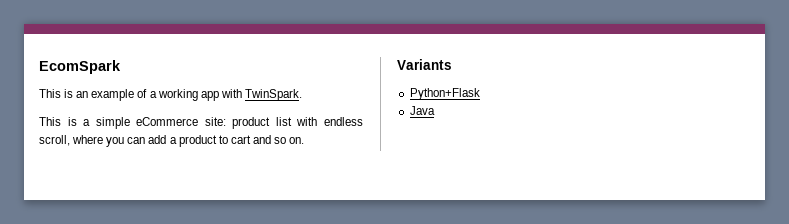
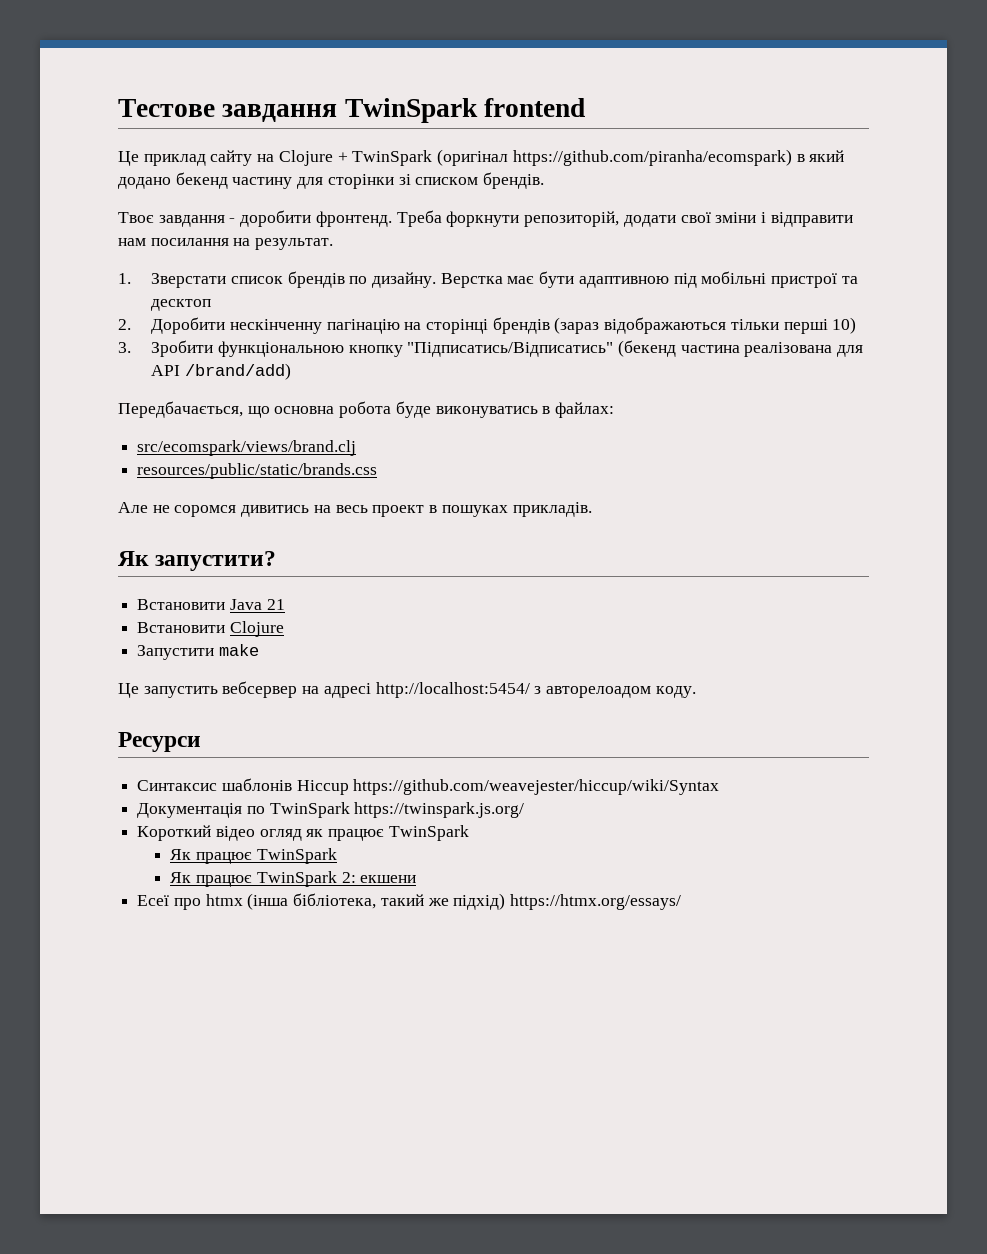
[39,60,121,74] [39,89,302,101] [39,117,363,129] [39,135,305,147] [397,59,452,70] [409,88,480,100] [409,106,435,115] EcomSpark // This is an example of a working app with TwinSpark. // This is a simple eCommerce site: product list with endless scroll, where you can add a product to cart and so on. // Variants // Python+Flask // Java -> [118,98,586,123] [118,149,845,166] [118,172,545,189] [118,210,853,227] [118,238,334,250] [118,271,858,288] [151,299,212,311] [118,317,857,334] [118,340,864,357] [151,363,291,380] [118,401,615,418] [137,440,357,456] [137,463,378,479] [118,502,592,517] [118,551,277,571] [137,599,285,610] [137,621,284,637] [137,644,259,660] [118,681,696,698] [118,732,201,752] [137,778,720,795] [137,802,525,818] [137,825,469,841] [170,848,337,864] [170,871,417,887] [137,893,682,910] Тестове завдання TwinSpark frontend // Це приклад сайту на Clojure + TwinSpark (оригінал https://github.com/piranha/ecomspark) в який додано бекенд частину для сторінки зі списком брендів. // Твоє завдання - доробити фронтенд. Треба форкнути репозиторій, додати свої зміни і відправити нам посилання на результат. // 1. Зверстати список брендів по дизайну. Верстка має бути адаптивною під мобільні пристрої та десктоп // 2. Доробити нескінченну пагінацію на сторінці брендів (зараз відображаються тільки перші 10) // 3. Зробити функціональною кнопку "Підписатись/Відписатись" (бекенд частина реалізована для API /brand/add) // Передбачається, що основна робота буде виконуватись в файлах: // src/ecomspark/views/brand.clj // resources/public/static/brands.css // Але не соромся дивитись на весь проект в пошуках прикладів. // Як запустити? // Встановити Java 21 // Встановити Clojure // Запустити make // Це запустить вебсервер на адресі http://localhost:5454/ з авторелоадом коду. // Ресурси // Синтаксис шаблонів Hiccup https://github.com/weavejester/hiccup/wiki/Syntax // Документація по TwinSpark https://twinspark.js.org/ // Короткий відео огляд як працює TwinSpark // Як працює TwinSpark // Як працює TwinSpark 2: екшени // Есеї про htmx (інша бібліотека, такий же підхід) https://htmx.org/essays/

